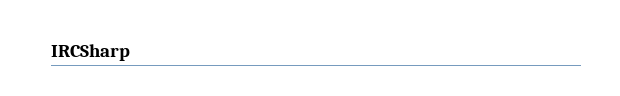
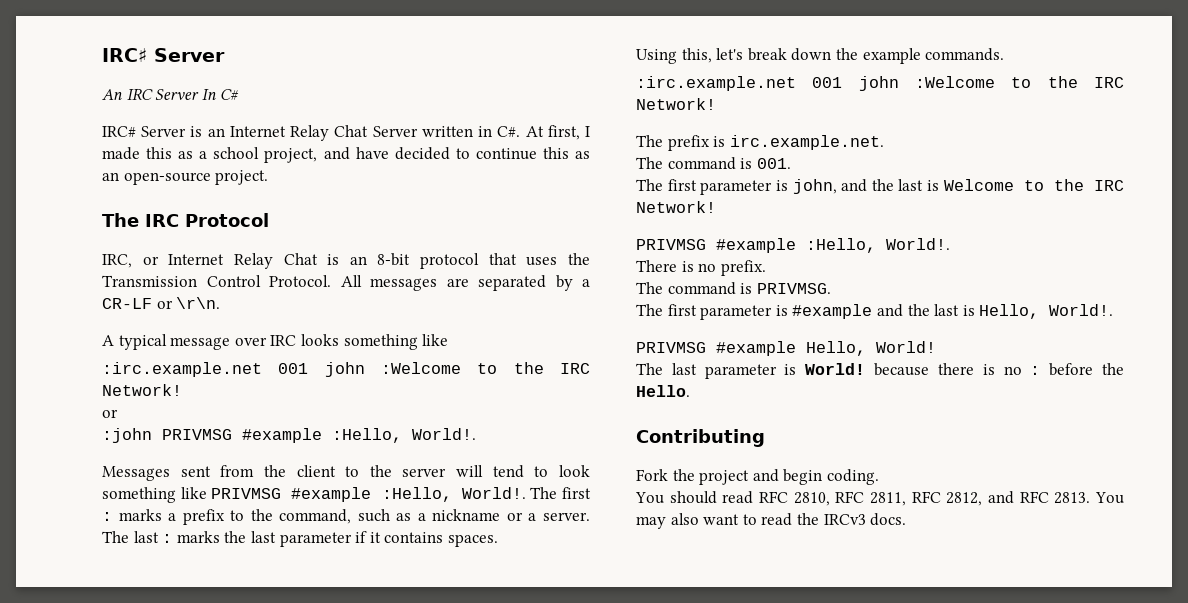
[51,44,130,61] IRCSharp -> [102,48,225,62] [102,88,240,100] [102,125,590,141] [102,147,590,163] [102,170,269,185] [102,213,269,227] [102,253,590,269] [102,275,590,291] [102,297,221,309] [102,334,449,350] [102,362,590,377] [102,384,182,396] [102,409,118,418] [102,428,476,443] [102,465,590,481] [102,487,591,503] [102,509,590,525] [102,531,498,547] [636,48,1005,64] [636,76,1124,91] [636,98,716,110] [636,135,884,151] [636,157,791,170] [636,179,1124,195] [636,201,716,213] [636,238,950,253] [636,260,766,276] [636,282,831,295] [636,304,1114,320] [636,341,936,356] [636,363,1124,379] [636,385,690,397] [636,429,765,447] [636,469,879,485] [635,491,1124,506] [636,513,907,529] IRC♯ Server // An IRC Server In C# // IRC# Server is an Internet Relay Chat Server written in C#. At first, I made this as a school project, and have decided to continue this as an open-source project. // The IRC Protocol // IRC, or Internet Relay Chat is an 8-bit protocol that uses the Transmission Control Protocol. All messages are separated by a CR-LF or \r\n. // A typical message over IRC looks something like // :irc.example.net 001 john :Welcome to the IRC Network! // or // :john PRIVMSG #example :Hello, World!. // Messages sent from the client to the server will tend to look something like PRIVMSG #example :Hello, World!. The first : marks a prefix to the command, such as a nickname or a server. The last : marks the last parameter if it contains spaces. // Using this, let's break down the example commands. // :irc.example.net 001 john :Welcome to the IRC Network! // The prefix is irc.example.net. // The command is 001. // The first parameter is john, and the last is Welcome to the IRC Network! // PRIVMSG #example :Hello, World!. // There is no prefix. // The command is PRIVMSG. // The first parameter is #example and the last is Hello, World!. // PRIVMSG #example Hello, World! // The last parameter is World! because there is no : before the Hello. // Contributing // Fork the project and begin coding. // You should read RFC 2810, RFC 2811, RFC 2812, and RFC 2813. You may also want to read the IRCv3 docs.

